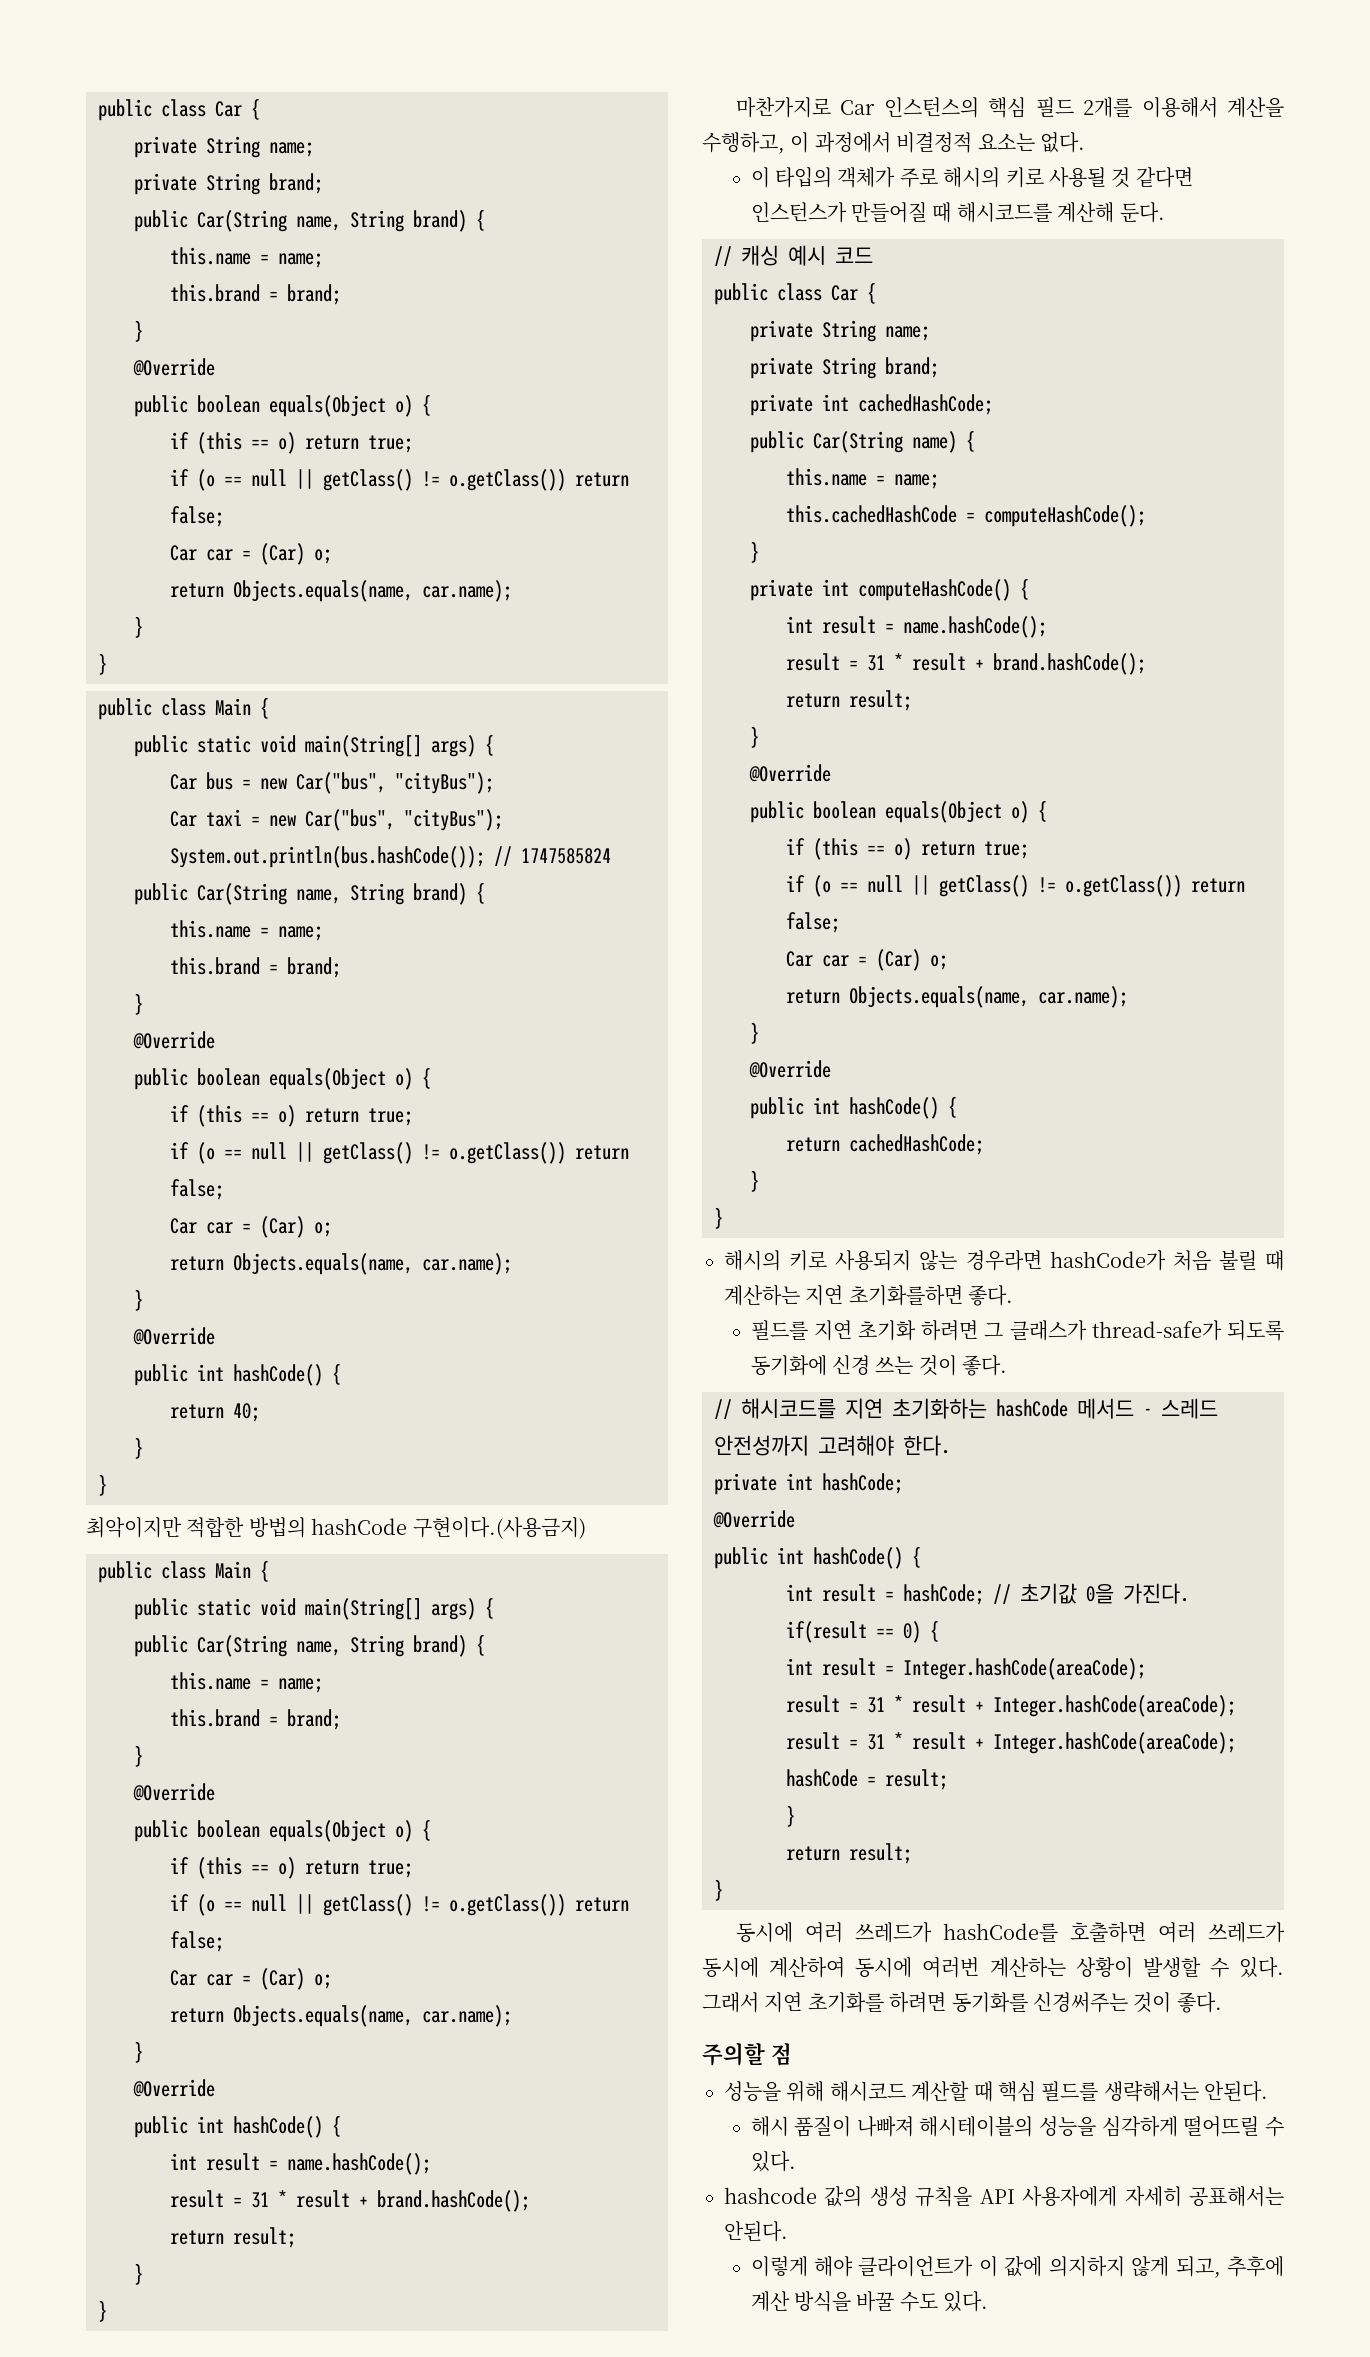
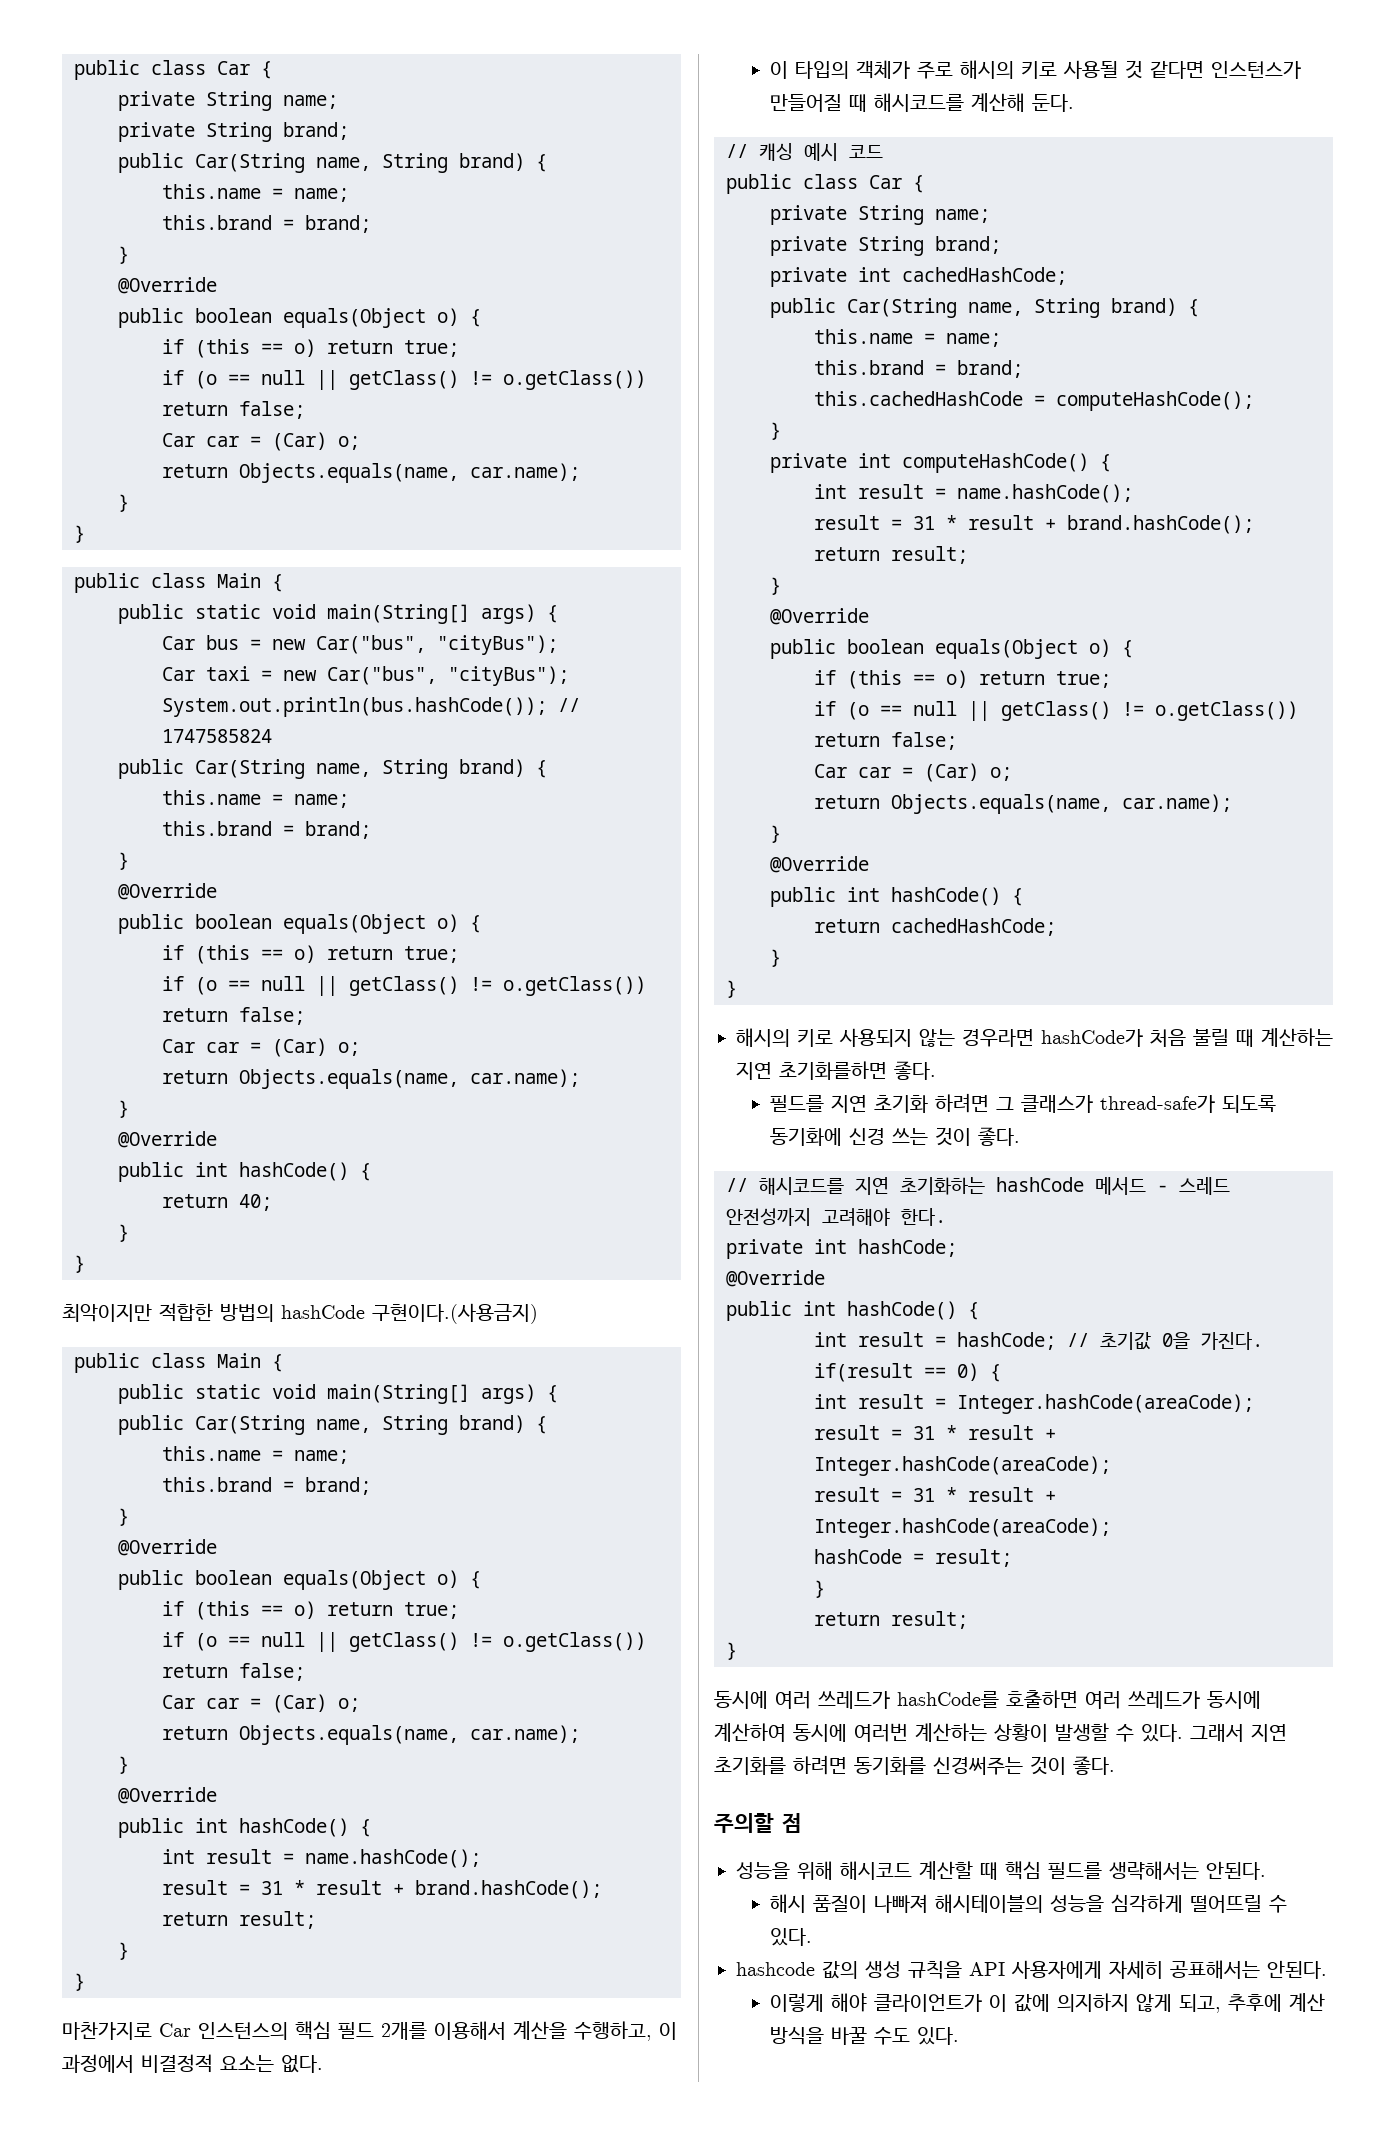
[912,430,975,453] [786,468,939,489] name) { // this.name = name; -> [968,298,1199,318] [814,329,1001,347] [814,360,1023,378] name, String brand) { // this.name = name; // this.brand = brand;

